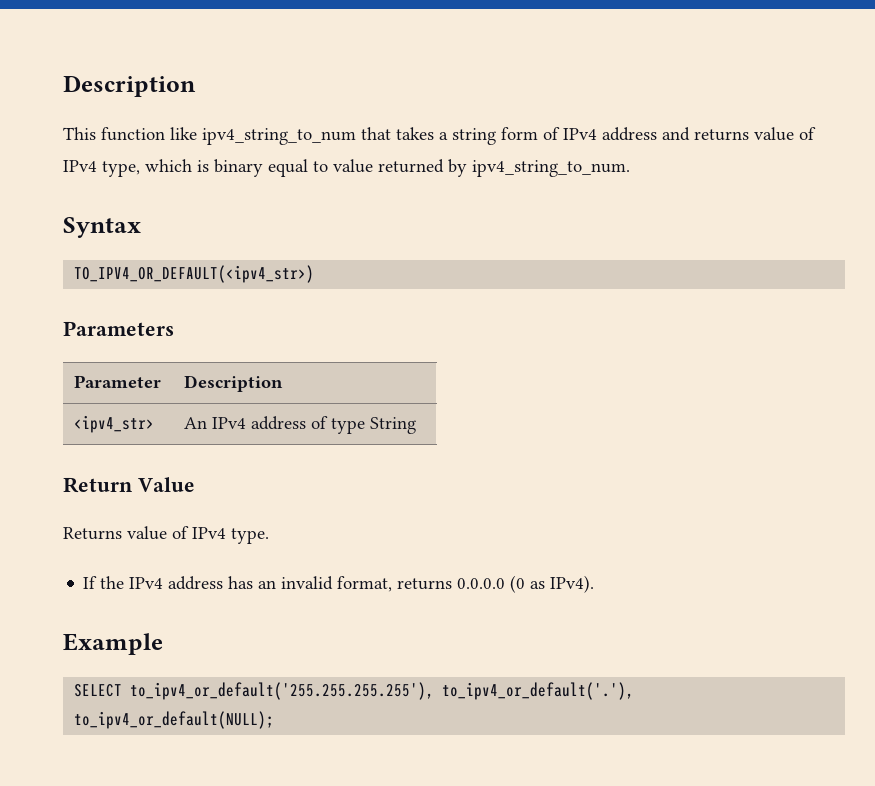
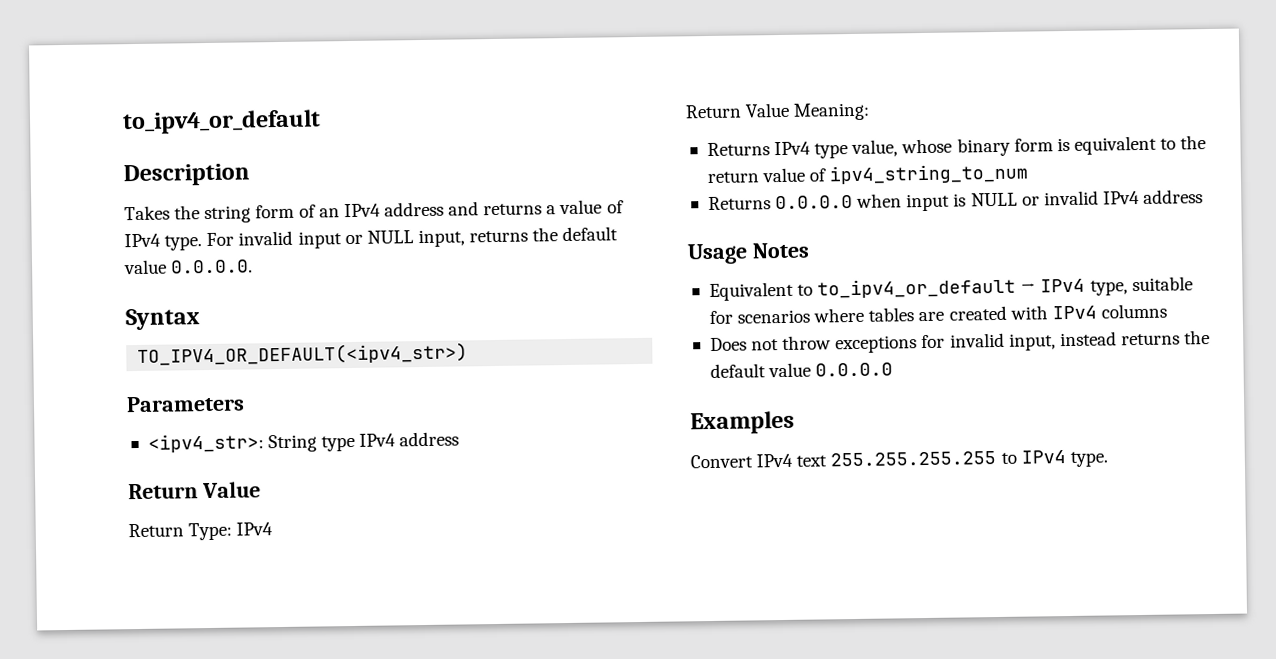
[63,75,196,97] [63,127,448,145] Description // This function like ipv4_string_to_num that takes a -> [122,109,321,135] [123,163,250,187] [124,205,201,221] to_ipv4_or_default // Description // Takes the
(560, 133) none -> [318,208,340,218] an
[754,127,816,141] [63,159,630,177] value of IPv4 type, which is binary equal to value returned by ipv4_string_to_num. -> [546,199,624,215] [124,226,619,251] [123,259,254,275] a value of IPv4 type. For invalid input or NULL input, returns the default value 0.0.0.0.
[74,375,162,388] [184,375,284,392] [74,415,155,433] [184,416,417,434] // Parameter | Description // <ipv4_str> | An IPv4 address of type String -> [147,431,460,453] // <ipv4_str>: String type IPv4 address
[63,526,269,544] [83,575,595,593] [63,633,163,655] [74,682,635,700] [74,711,275,729] Returns value of IPv4 type. // If the IPv4 address has an invalid format, returns 0.0.0.0 (0 as IPv4). // Example // SELECT to_ipv4_or_default('255.255.255.255'), to_ipv4_or_default('.'), to_ipv4_or_default(NULL); -> [128,522,274,541] [685,102,871,121] [706,135,1207,159] [706,163,1029,185] [707,189,1204,212] [687,242,810,265] [708,276,1193,302] [708,303,1167,325] [709,330,1211,354] [709,362,894,379] [690,410,795,435] [690,450,1108,469] Return Type: IPv4 // Return Value Meaning: // Returns IPv4 type value, whose binary form is equivalent to the return value of ipv4_string_to_num // Returns 0.0.0.0 when input is NULL or invalid IPv4 address // Usage Notes // Equivalent to to_ipv4_or_default → IPv4 type, suitable for scenarios where tables are created with IPv4 columns // Does not throw exceptions for invalid input, instead returns the default value 0.0.0.0 // Examples // Convert IPv4 text 255.255.255.255 to IPv4 type.

